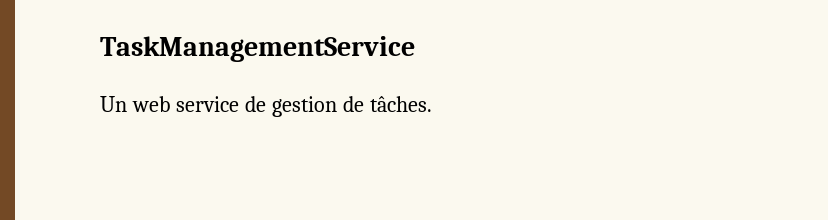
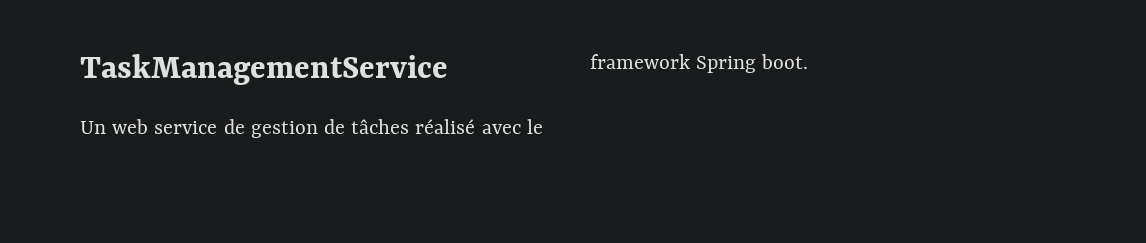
[369,96,432,112] tâches. -> [351,119,543,134] [590,54,809,73] tâches réalisé avec le framework Spring boot.

